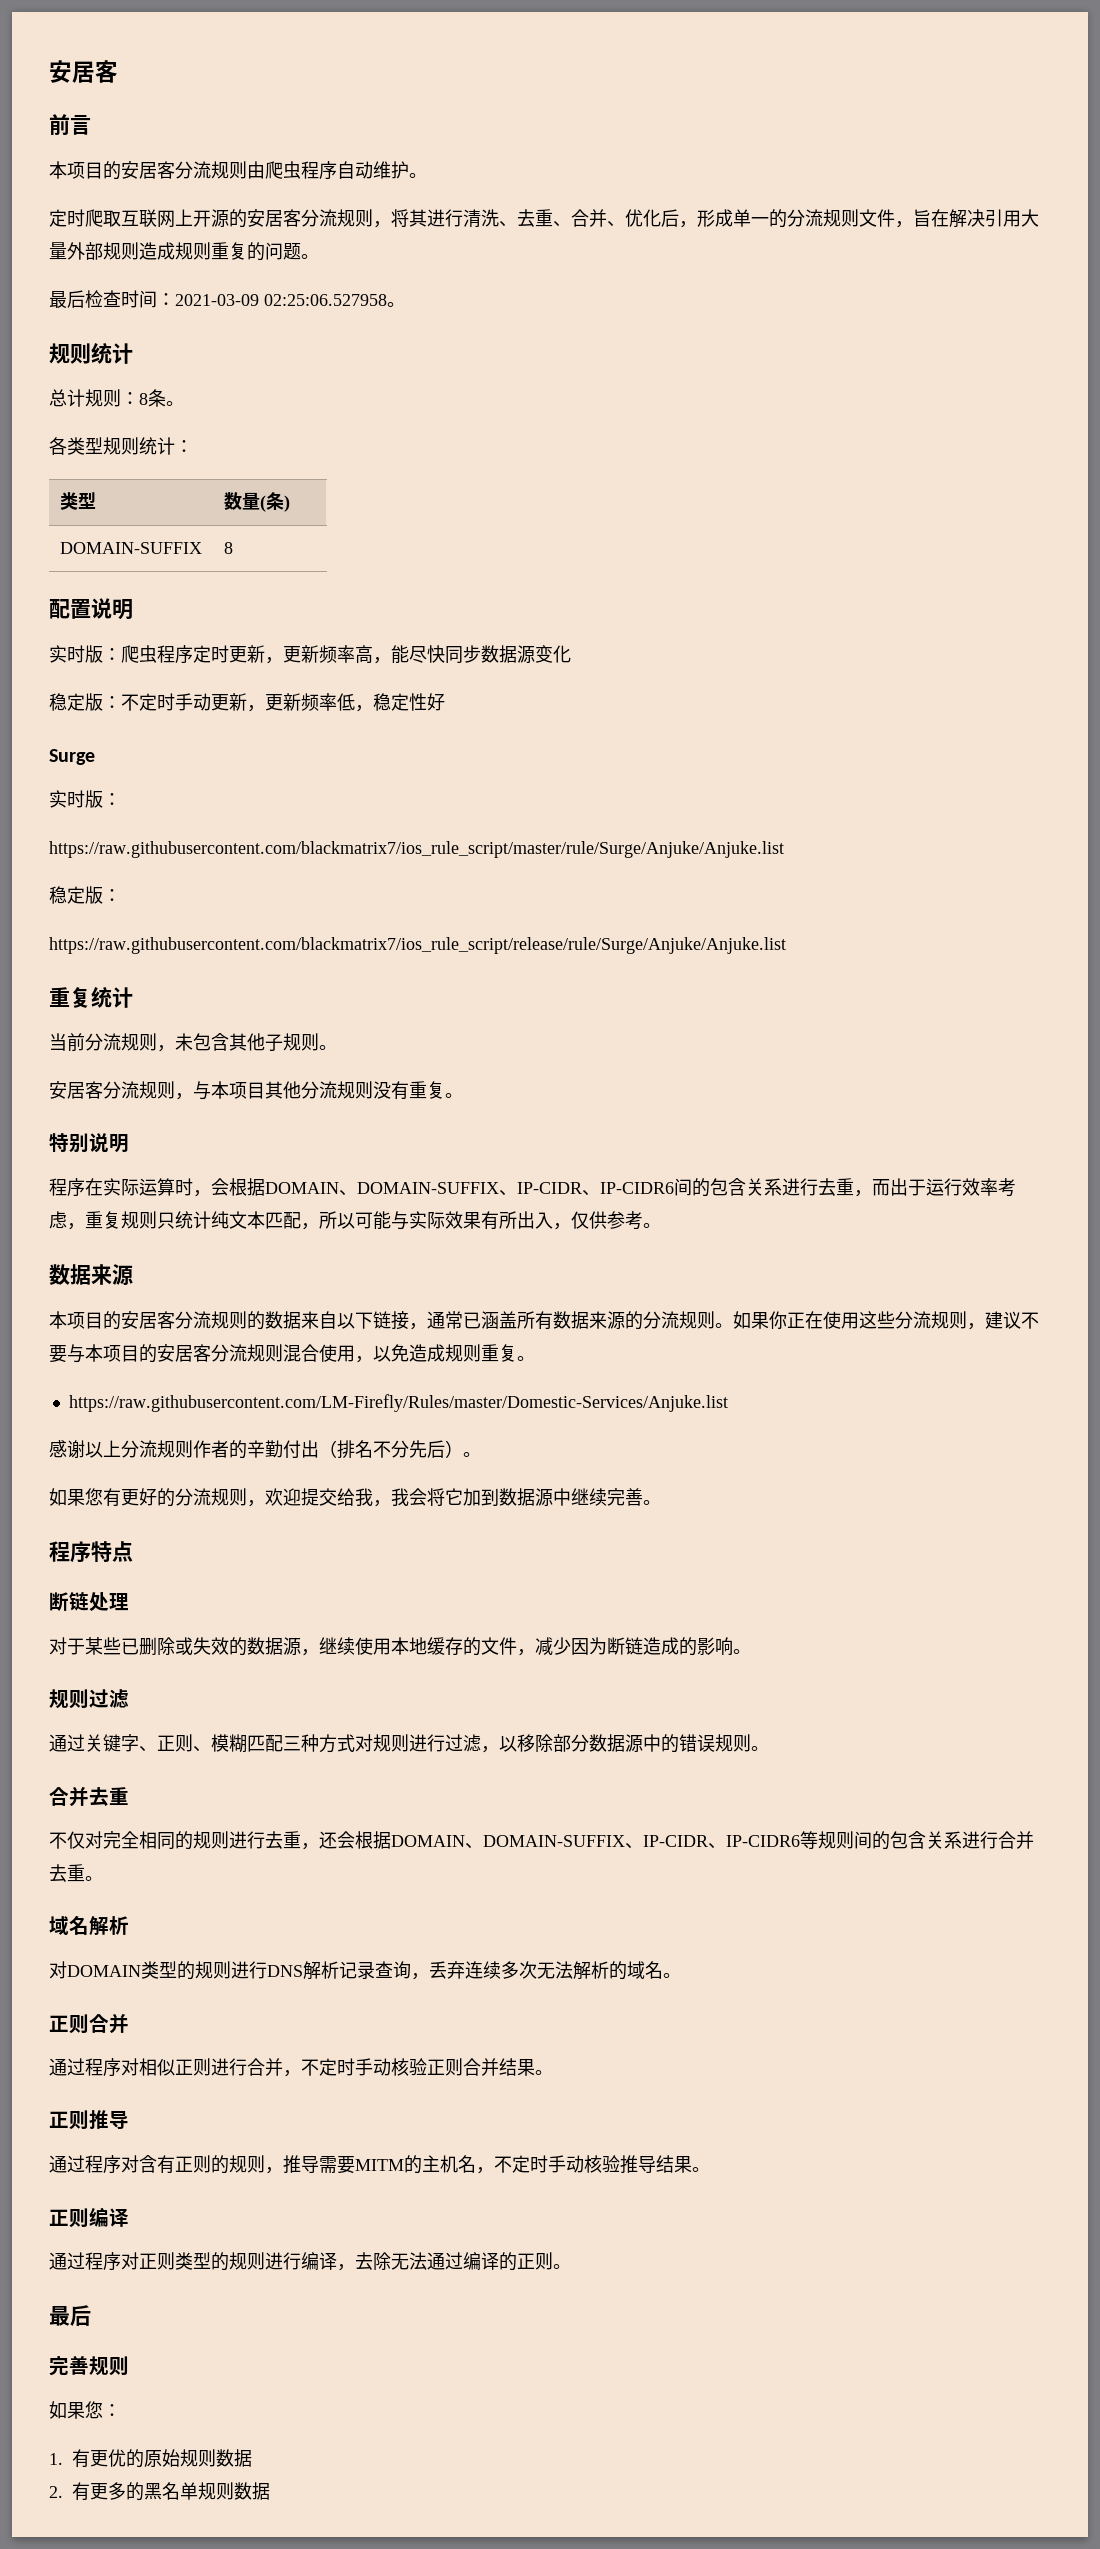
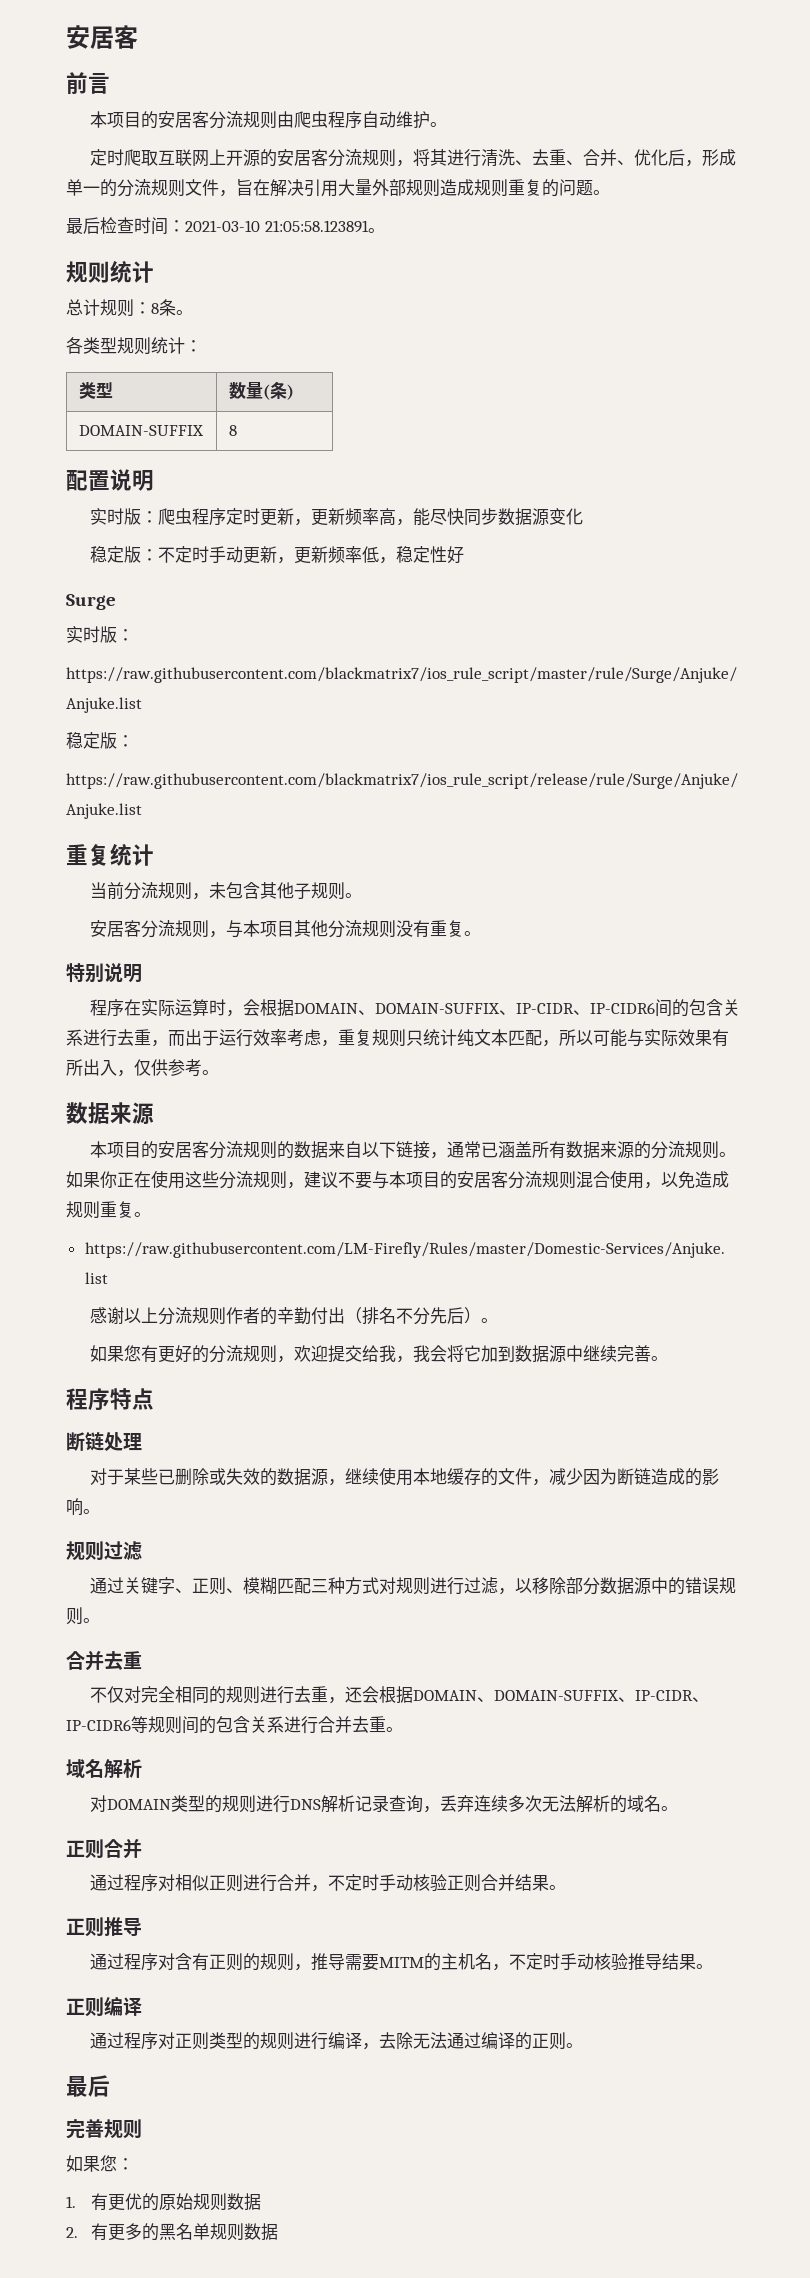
[175,294,387,306] 2021-03-09 02:25:06.527958 -> [185,220,369,233] 2021-03-10 21:05:58.123891

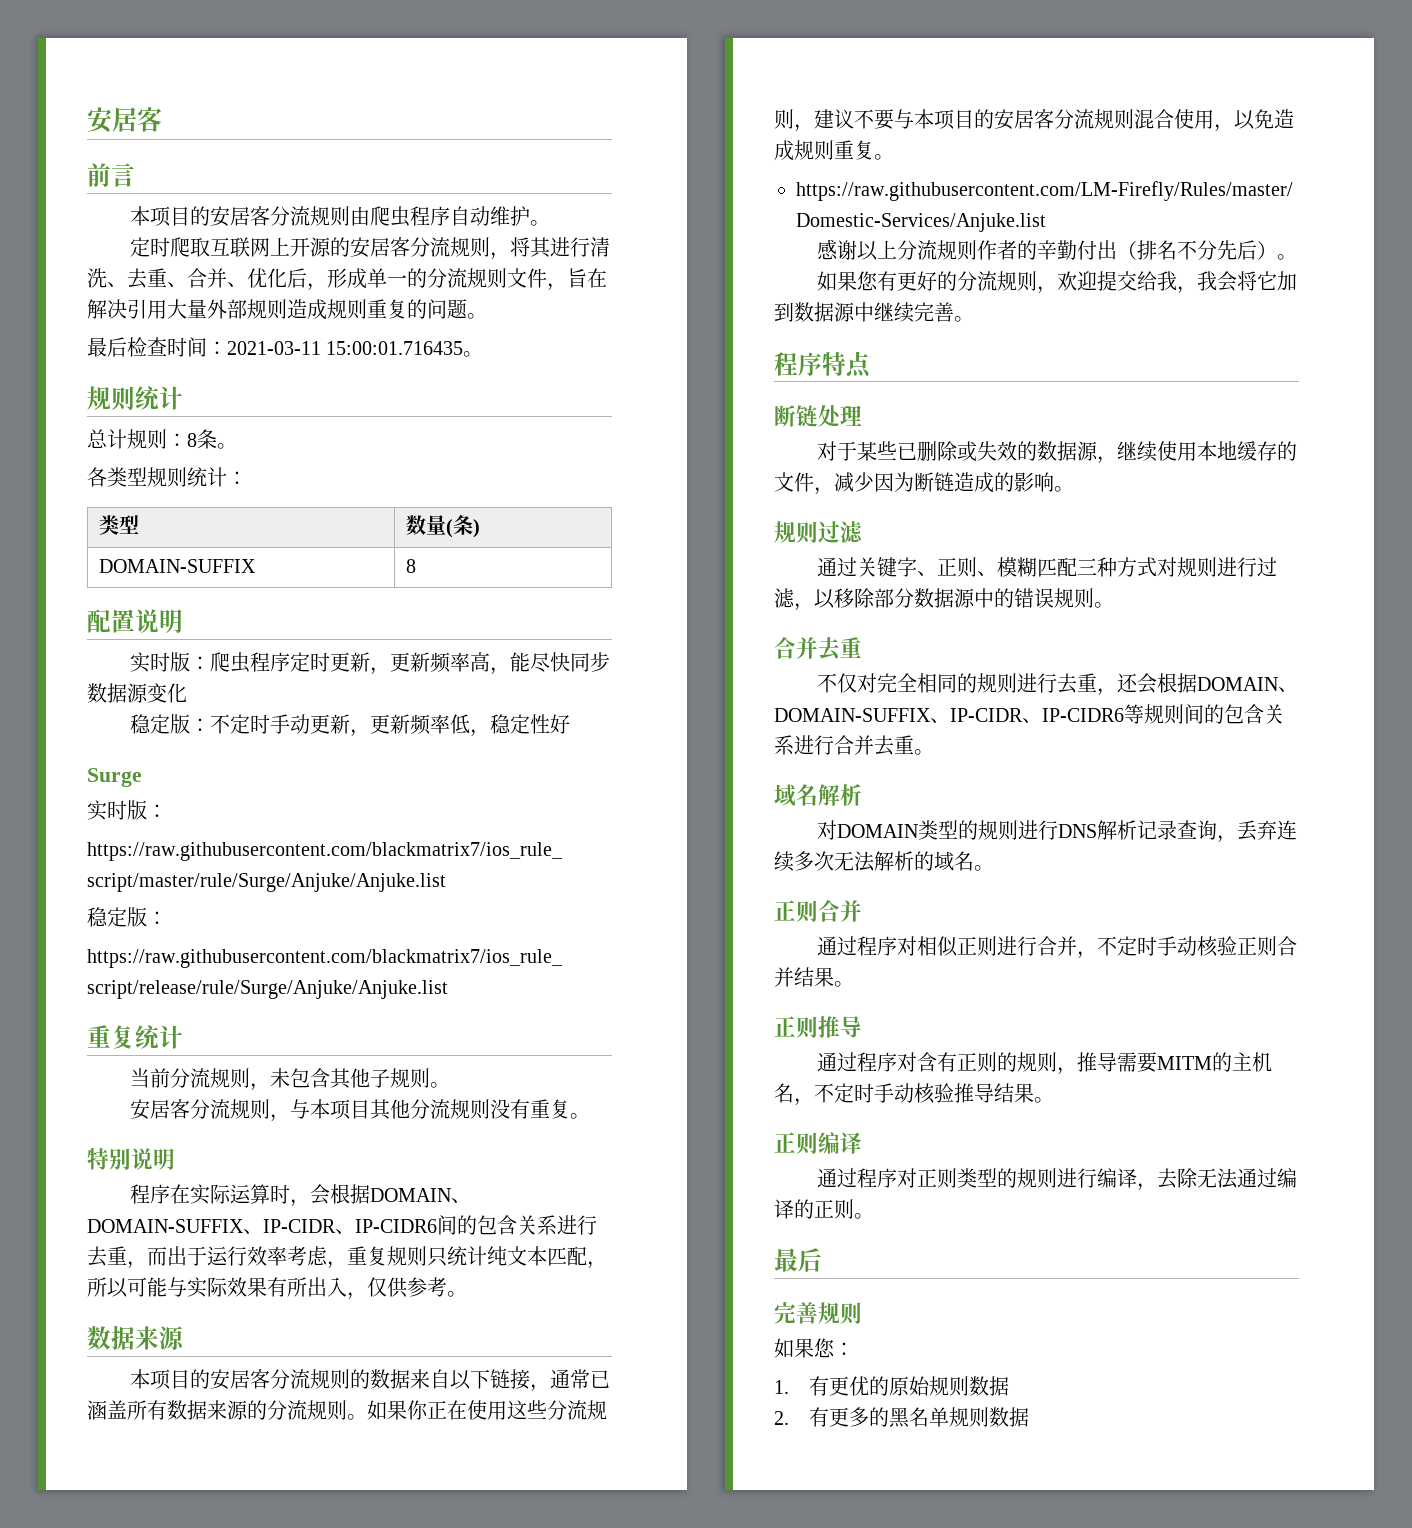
[185,220,369,233] 2021-03-10 21:05:58.123891 -> [227,341,464,355] 2021-03-11 15:00:01.716435

